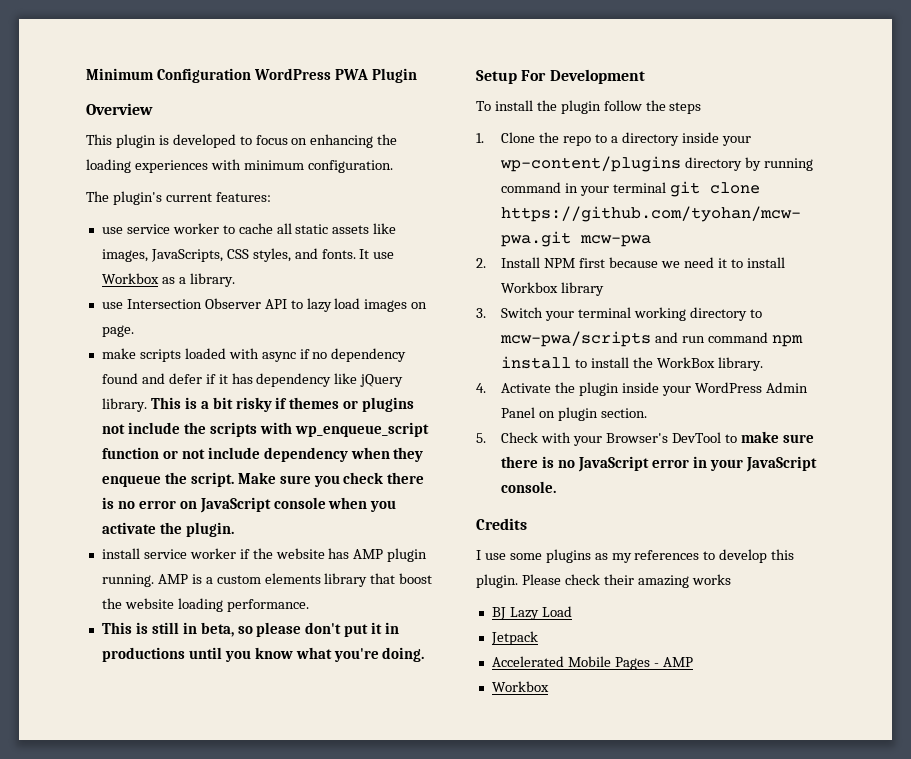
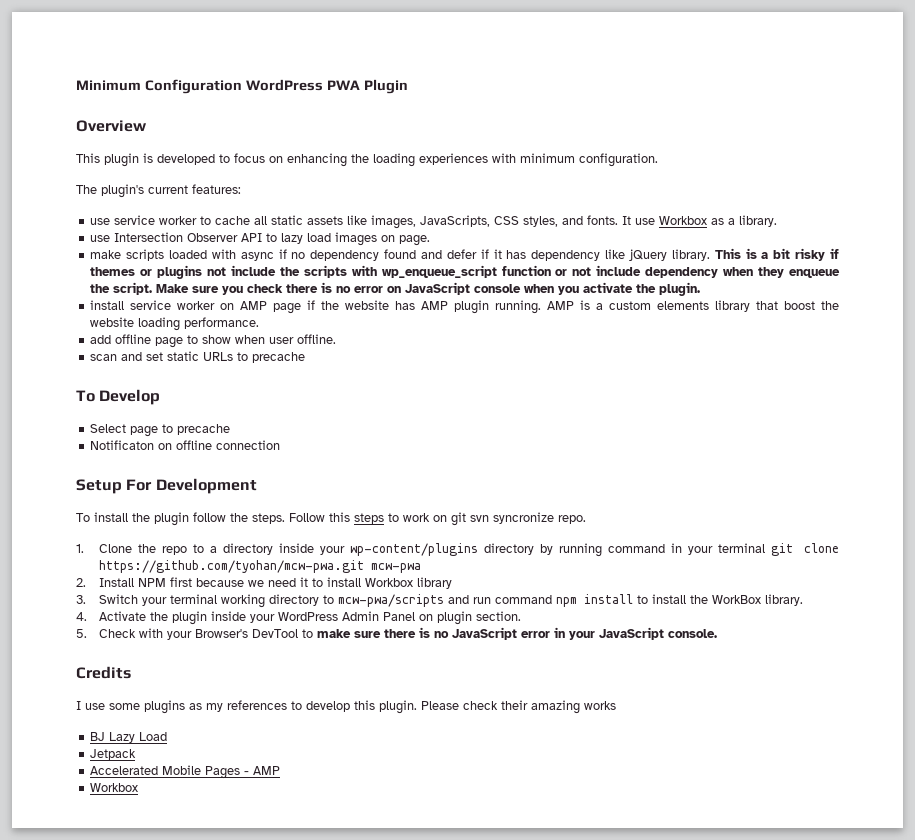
(236, 553) none -> [220,301,302,314] on AMP page
[101,622,400,637] [101,647,425,662] This is still in beta, so please don't put it in productions until you know what you're doing. -> [90,334,337,348] [90,351,306,363] [76,389,161,405] [90,424,231,437] [90,440,281,450] add offline page to show when user offline. // scan and set static URLs to precache // To Develop // Select page to precache // Notificaton on offline connection
[669,102,702,114] steps -> [252,512,586,526] steps. Follow this steps to work on git svn syncronize repo.

